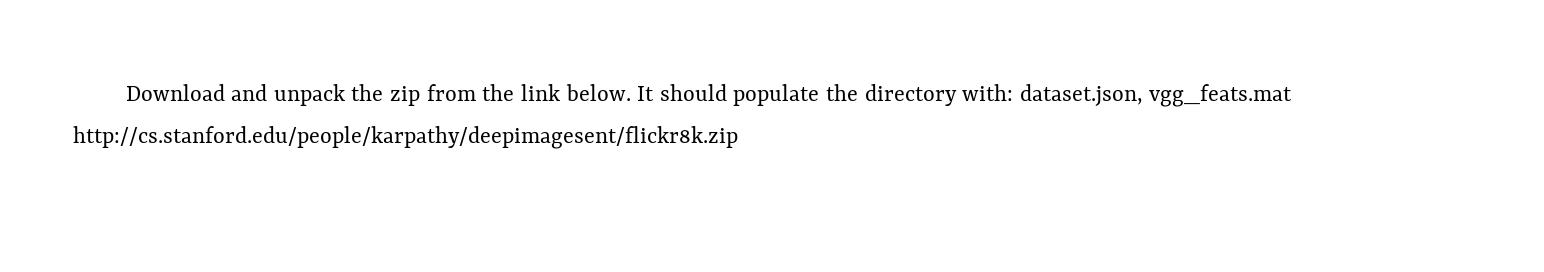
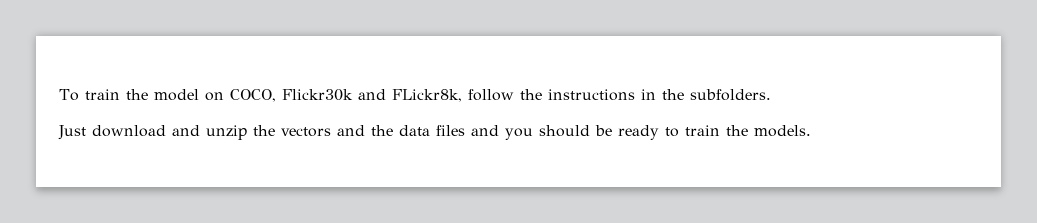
[125,84,1293,107] [73,126,738,149] Download and unpack the zip from the link below. It should populate the directory with: dataset.json, vgg_feats.mat // http://cs.stanford.edu/people/karpathy/deepimagesent/flickr8k.zip -> [59,89,771,102] [58,125,811,140] To train the model on COCO, Flickr30k and FLickr8k, follow the instructions in the subfolders. // Just download and unzip the vectors and the data files and you should be ready to train the models.

